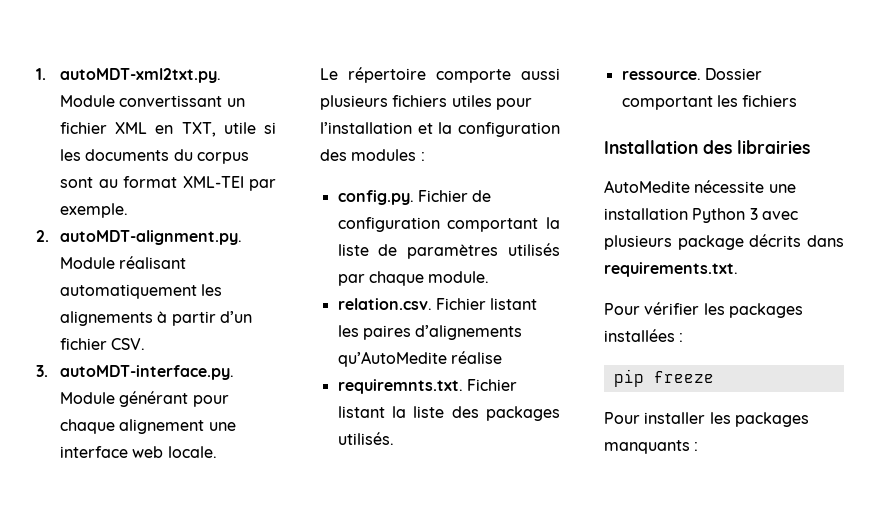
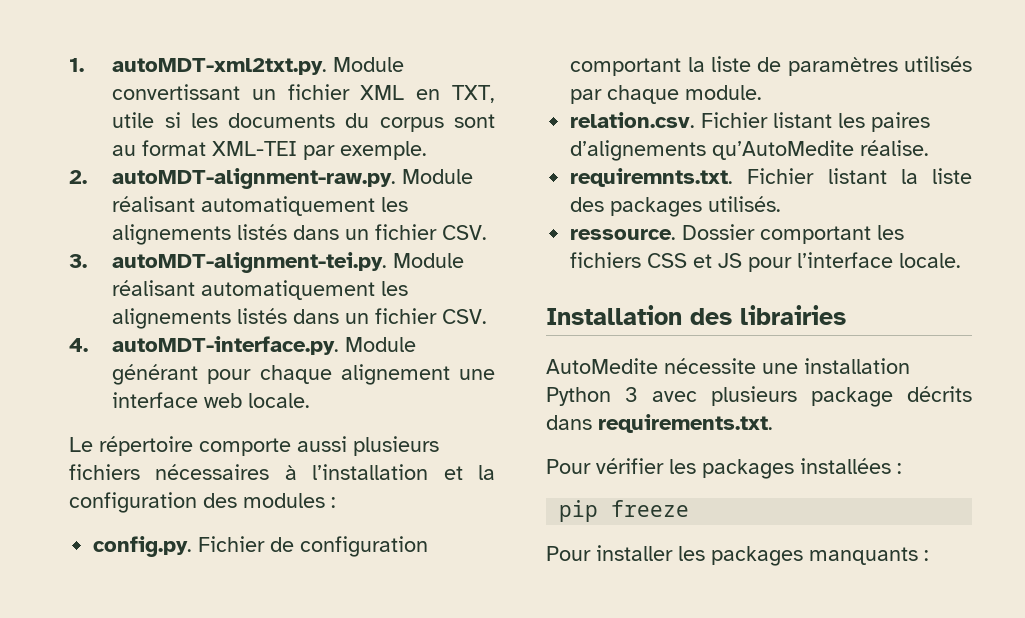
[60,230,243,245] [60,256,187,269] [60,284,223,299] [60,311,253,326] [60,338,146,350] [36,365,48,377] autoMDT-alignment.py. Module réalisant automatiquement les alignements à partir d’un fichier CSV. // 3. -> [112,168,474,189] [112,196,409,216] [112,224,488,245] [69,252,465,273] [112,280,409,300] [112,308,488,329] [69,338,88,352] autoMDT-alignment-raw.py. Module réalisant automatiquement les alignements listés dans un fichier CSV. // 3. autoMDT-alignment-tei.py. Module réalisant automatiquement les alignements listés dans un fichier CSV. // 4.
[451,95,532,110] utiles pour -> [155,464,297,480] nécessaires à
[450,351,502,364] réalise -> [860,140,930,156] réalise.
(798, 101) none -> [647,252,962,272] CSS et JS pour l’interface locale.

